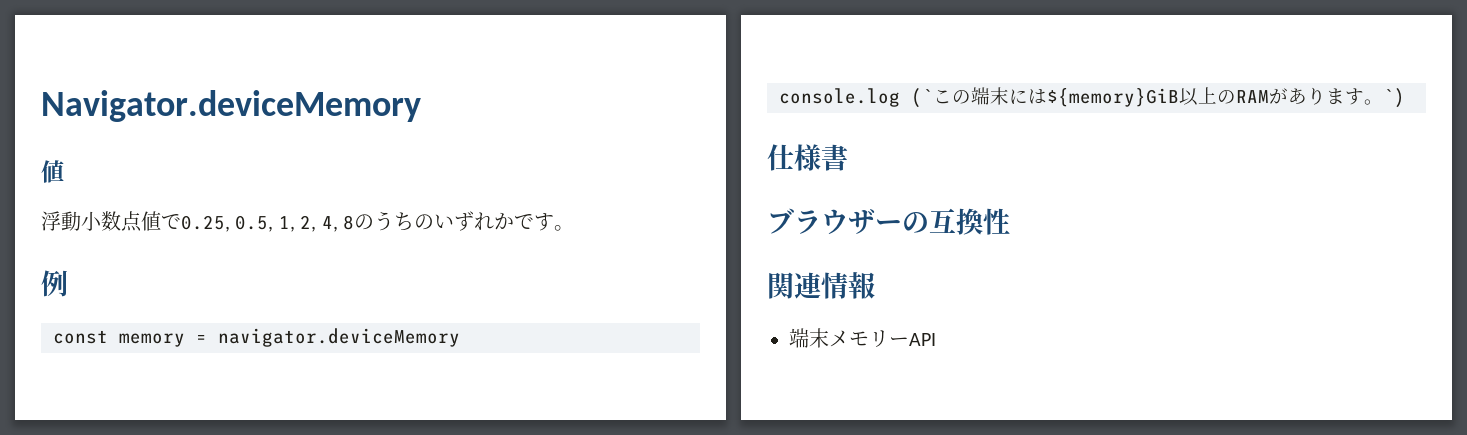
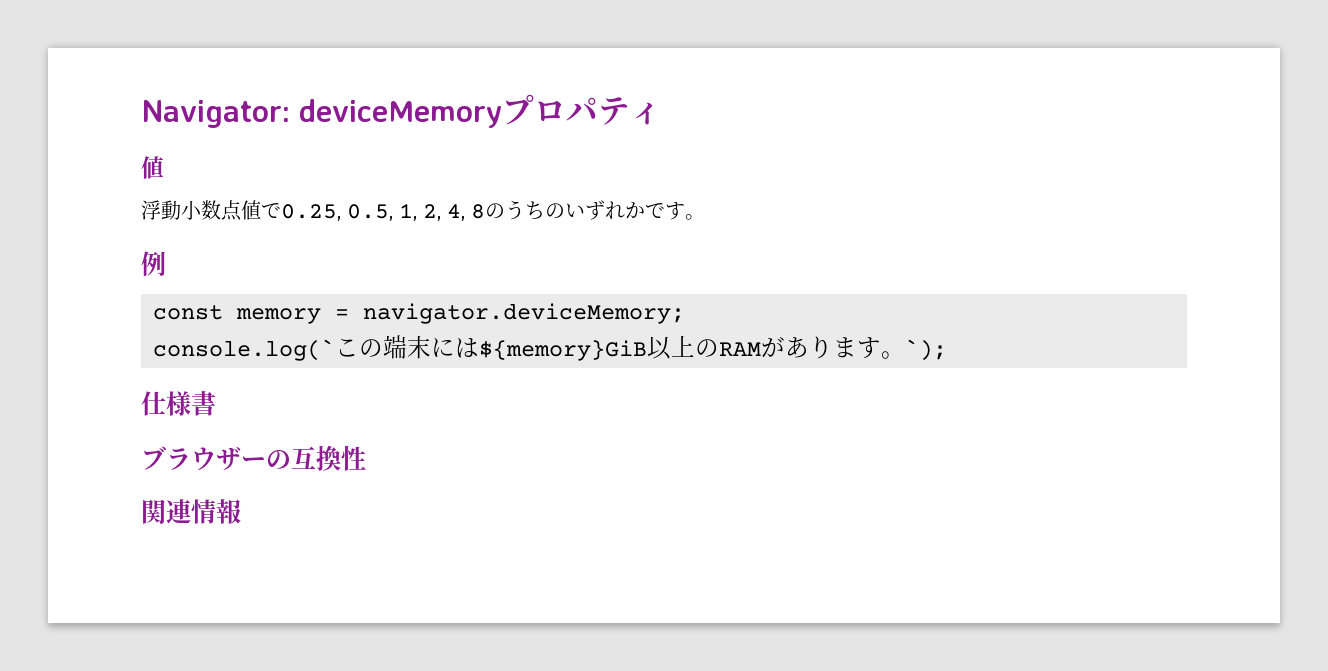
[41,90,421,122] Navigator.deviceMemory -> [141,94,662,128] Navigator: deviceMemoryプロパティ
[218,328,460,347] [779,88,933,108] navigator.deviceMemory // console.log (` -> [363,303,685,324] [153,339,335,361] navigator.deviceMemory; // console.log(`
[1383,88,1405,108] `) -> [905,339,947,361] `);
[789,328,936,348] // 端末メモリーAPI -> (241, 511) none

